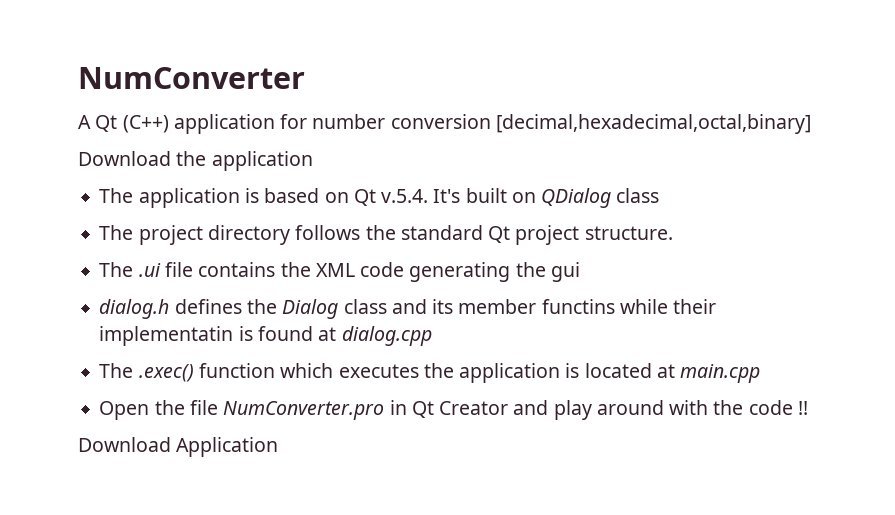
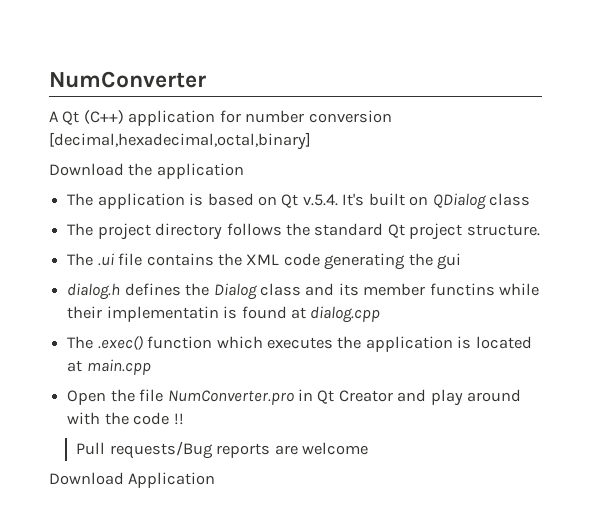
(808, 408) none -> [76,441,369,459] // Pull requests/Bug reports are welcome

